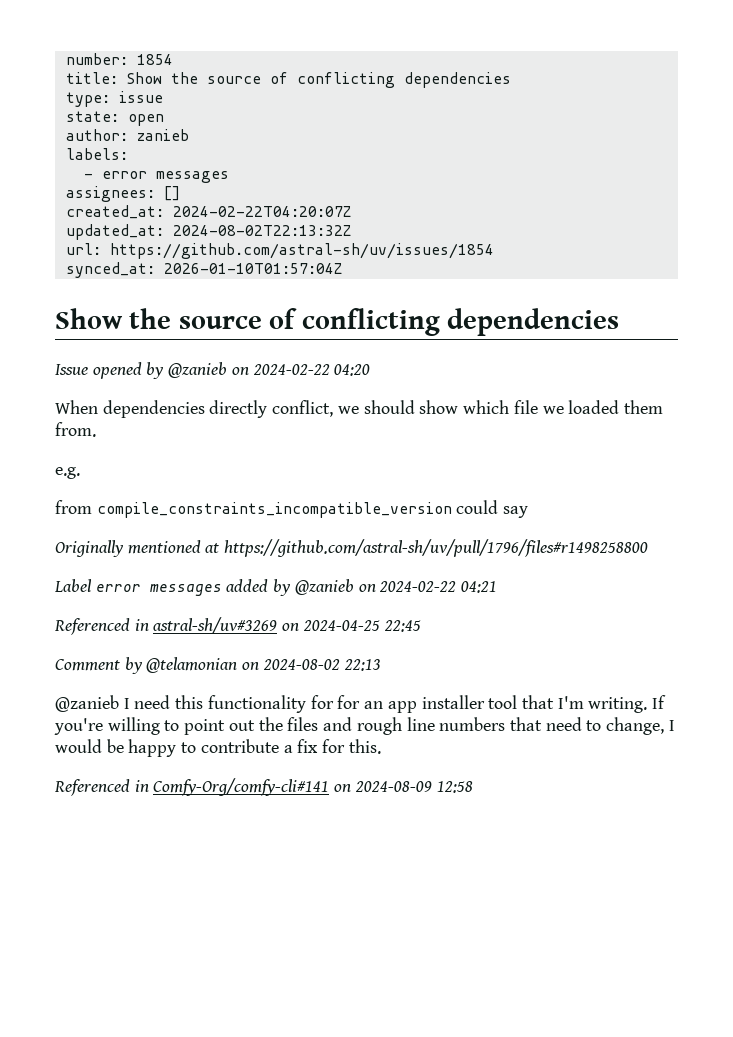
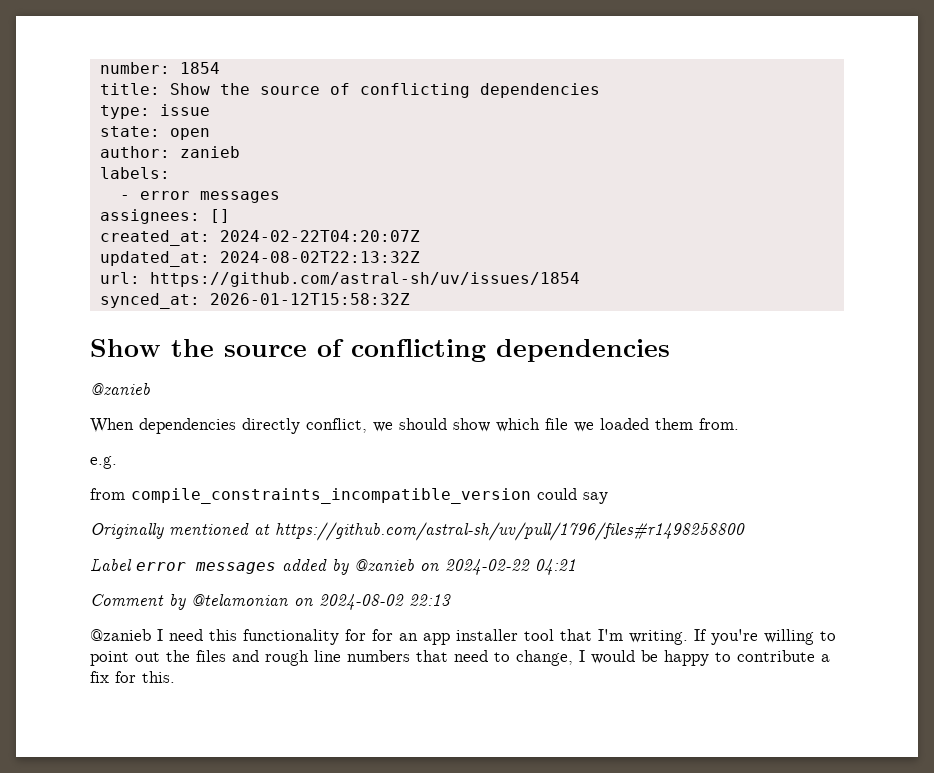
[163,263,342,274] [55,308,620,336] [55,362,371,379] 2026-01-10T01:57:04Z // Show the source of conflicting dependencies // Issue opened by @zanieb on 2024-02-22 04:20 -> [209,293,410,305] [90,339,670,362] [90,383,150,395] 2026-01-12T15:58:32Z // Show the source of conflicting dependencies // @zanieb
[54,617,421,635] // Referenced in astral-sh/uv#3269 on 2024-04-25 22:45 -> (576, 567) none
[54,778,473,796] // Referenced in Comfy-Org/comfy-cli#141 on 2024-08-09 12:58 -> (175, 677) none

